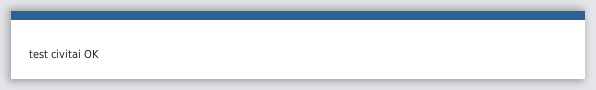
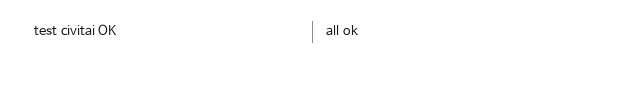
(99, 54) none -> [326,25,358,36] // all ok

